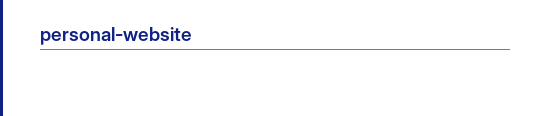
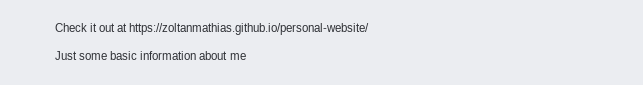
[40,27,192,45] personal-website -> [55,23,370,35] [55,51,246,60] Check it out at https://zoltanmathias.github.io/personal-website/ // Just some basic information about me

